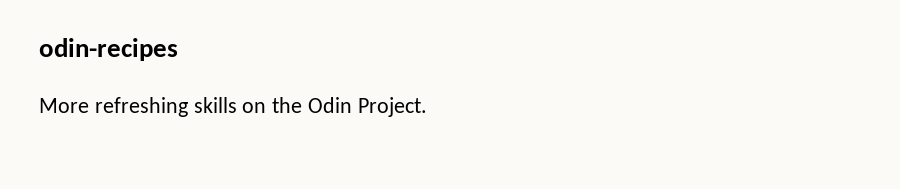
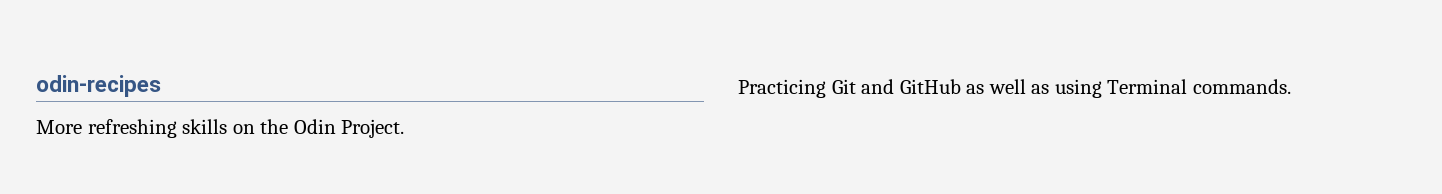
(427, 107) none -> [738,79,1291,98] // Practicing Git and GitHub as well as using Terminal commands.

